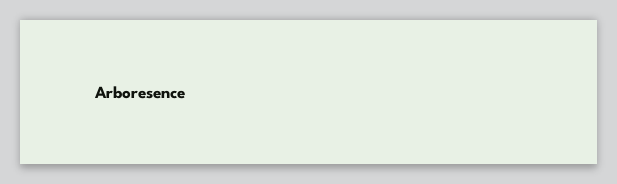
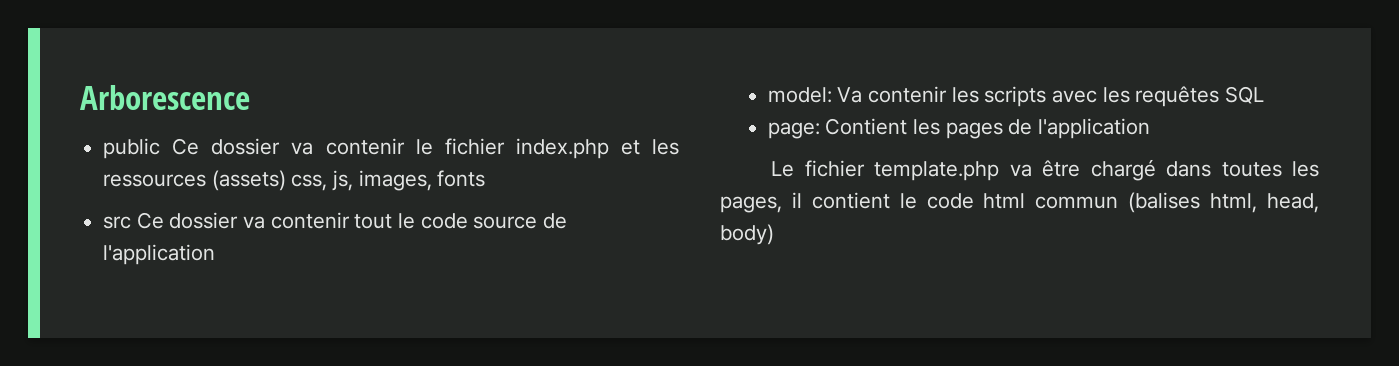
[94,86,185,99] Arboresence -> [80,85,250,110] [103,138,680,159] [103,170,486,191] [103,212,568,229] [103,244,216,265] [767,86,1264,107] [767,118,1150,139] [771,159,1319,181] [720,192,1319,213] [720,224,774,245] Arborescence // public Ce dossier va contenir le fichier index.php et les ressources (assets) css, js, images, fonts // src Ce dossier va contenir tout le code source de l'application // model: Va contenir les scripts avec les requêtes SQL // page: Contient les pages de l'application // Le fichier template.php va être chargé dans toutes les pages, il contient le code html commun (balises html, head, body)

